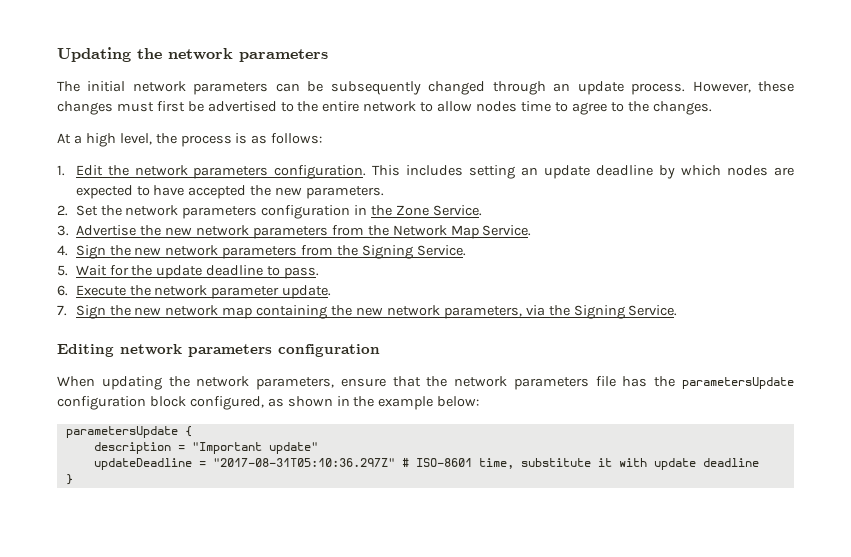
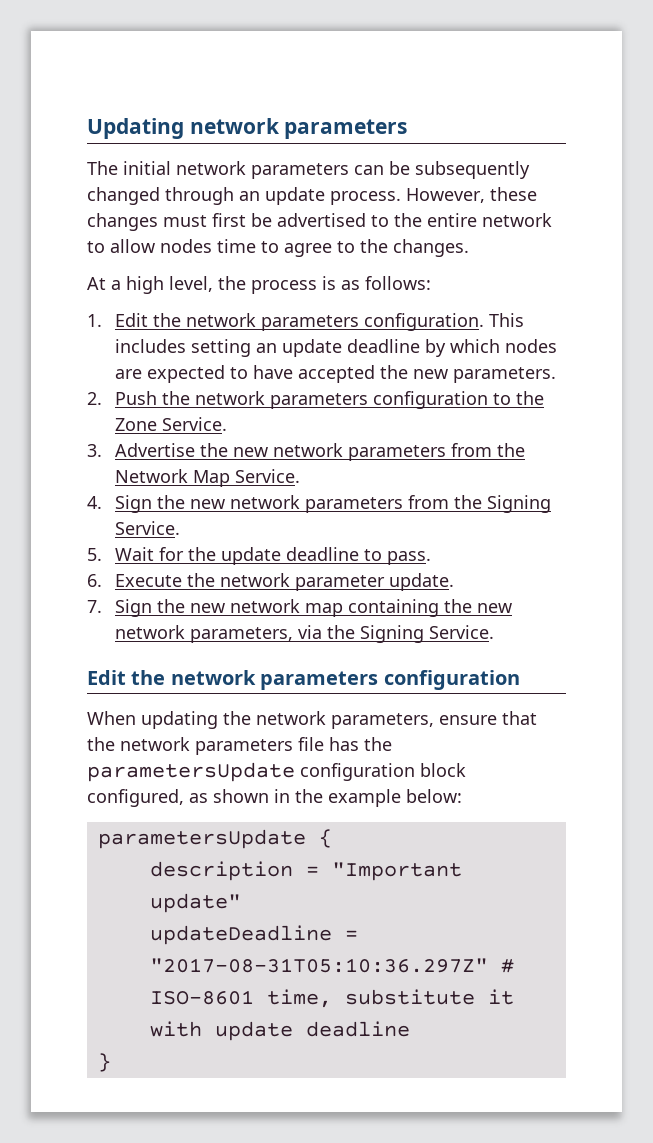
[137,48,162,59] the -> (184, 128) none
[75,205,368,219] Set the network parameters configuration in -> [115,391,512,409] Push the network parameters configuration to
[57,344,114,357] Editing -> [87,670,166,685] Edit the

